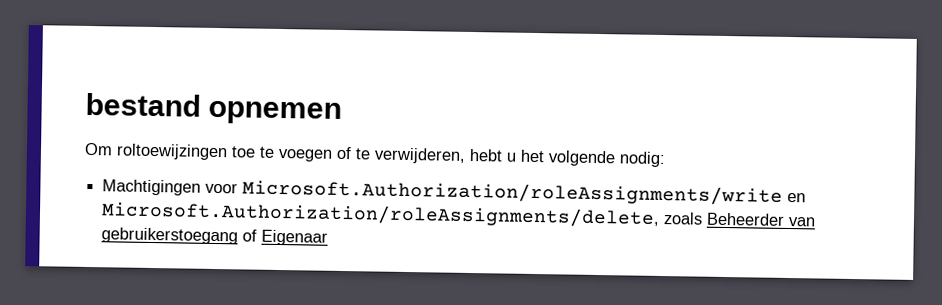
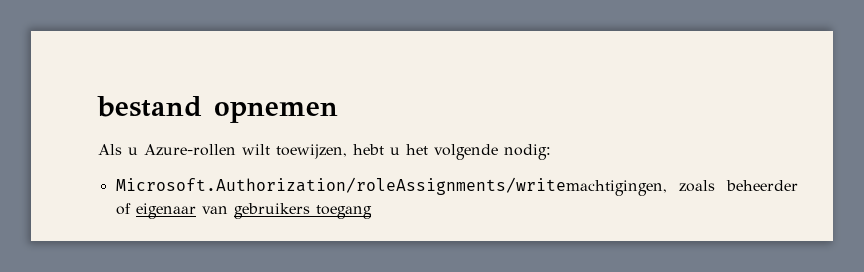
[84,142,466,164] Om roltoewijzingen toe te voegen of te verwijderen, -> [98,144,347,159] Als u Azure-rollen wilt toewijzen,
[102,179,807,206] [101,201,817,228] [101,227,329,246] Machtigingen voor Microsoft.Authorization/roleAssignments/write en Microsoft.Authorization/roleAssignments/delete, zoals Beheerder van gebruikerstoegang of Eigenaar -> [115,177,798,196] [115,203,372,219] Microsoft.Authorization/roleAssignments/writemachtigingen, zoals beheerder of eigenaar van gebruikers toegang

